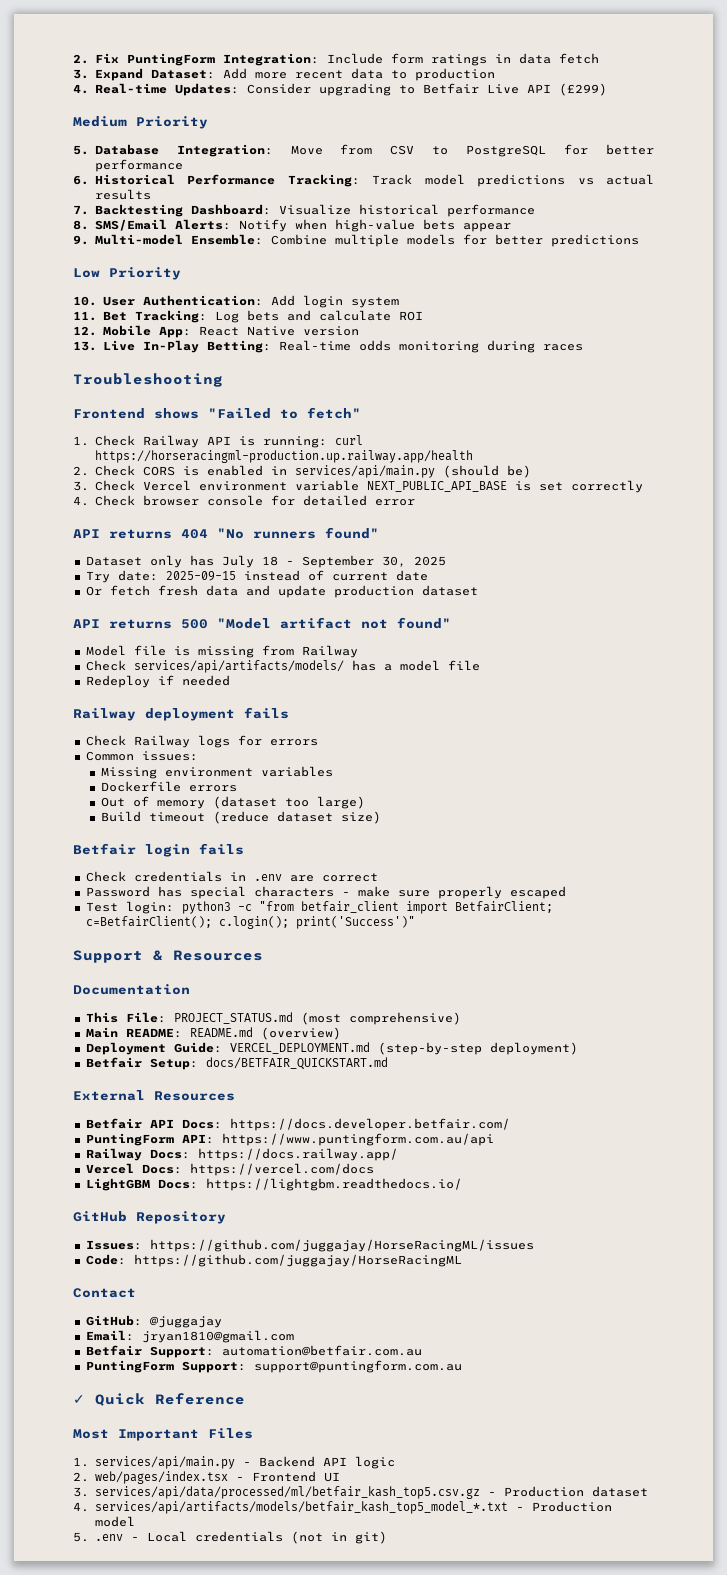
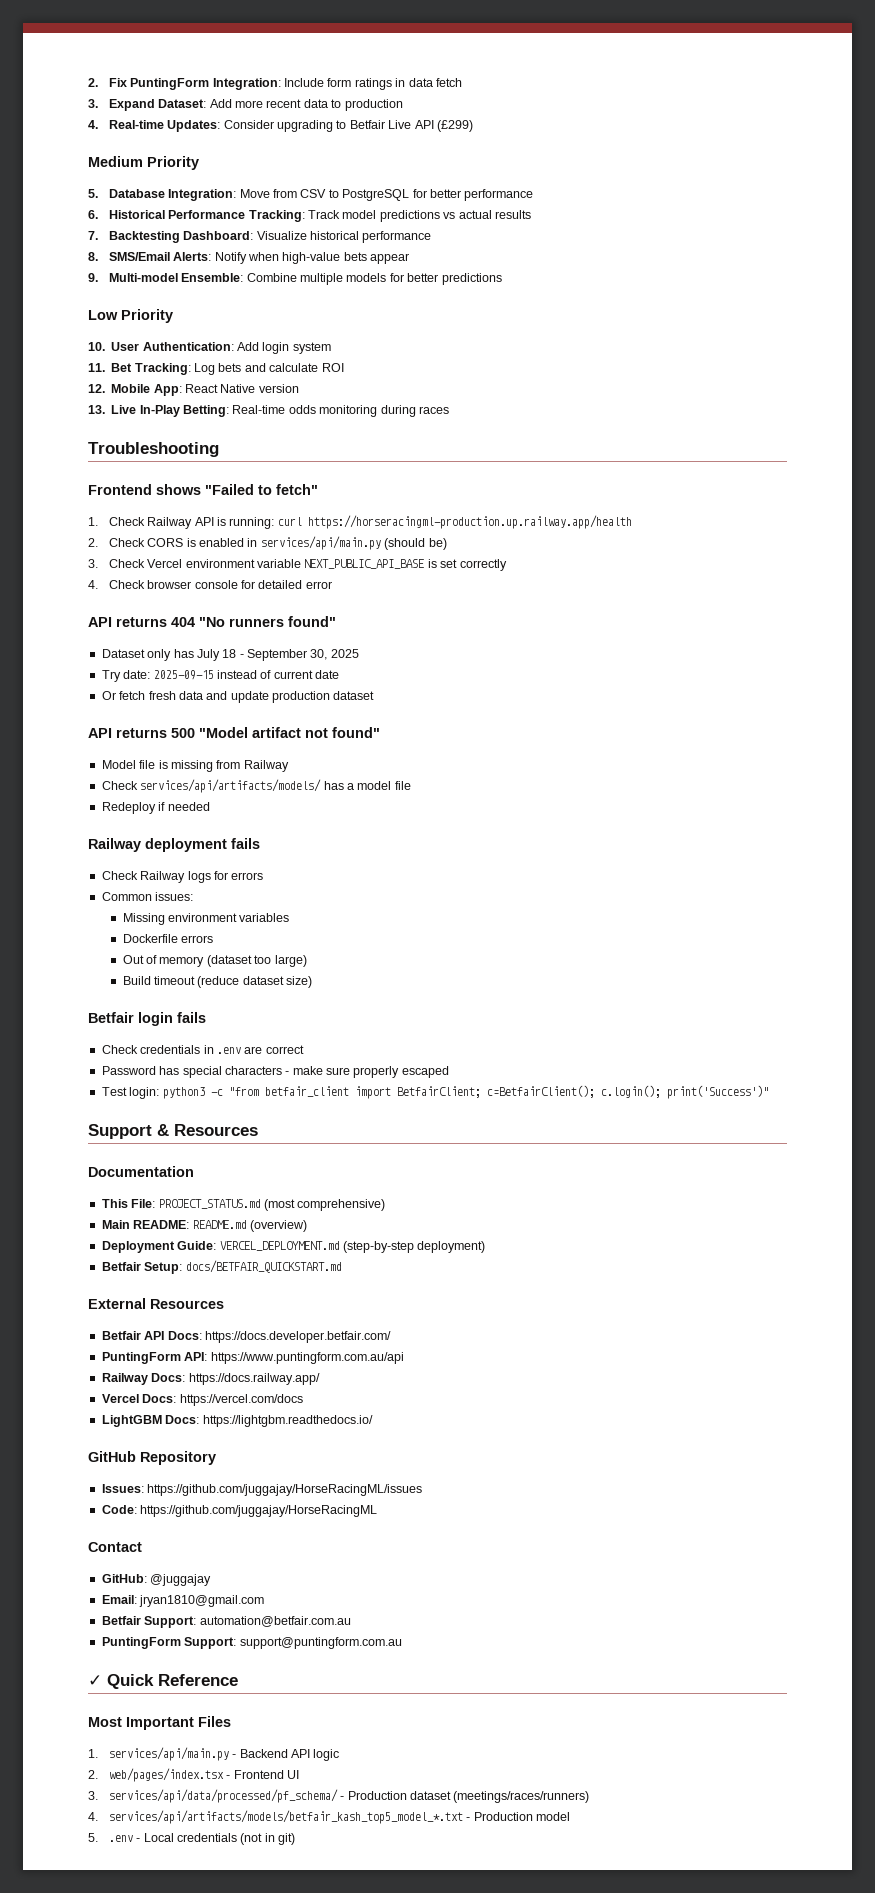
[94,1486,480,1499] services/api/data/processed/ml/betfair_kash_top5.csv.gz -> [108,1789,338,1803] services/api/data/processed/pf_schema/
(648, 1491) none -> [453,1791,590,1803] (meetings/races/runners)

